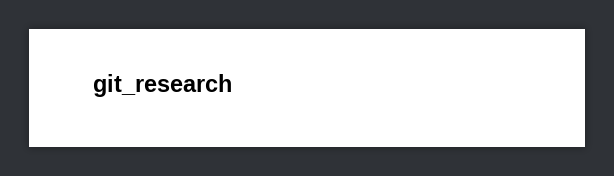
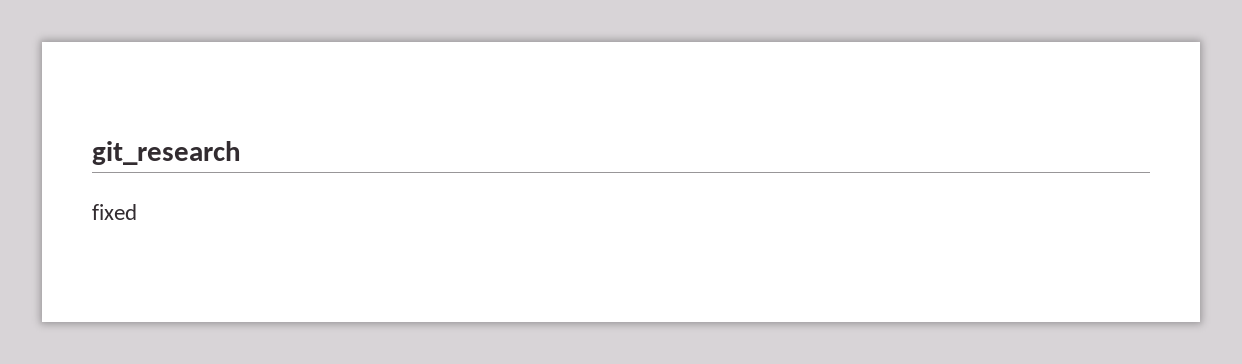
(232, 85) none -> [92,204,137,220] // fixed

